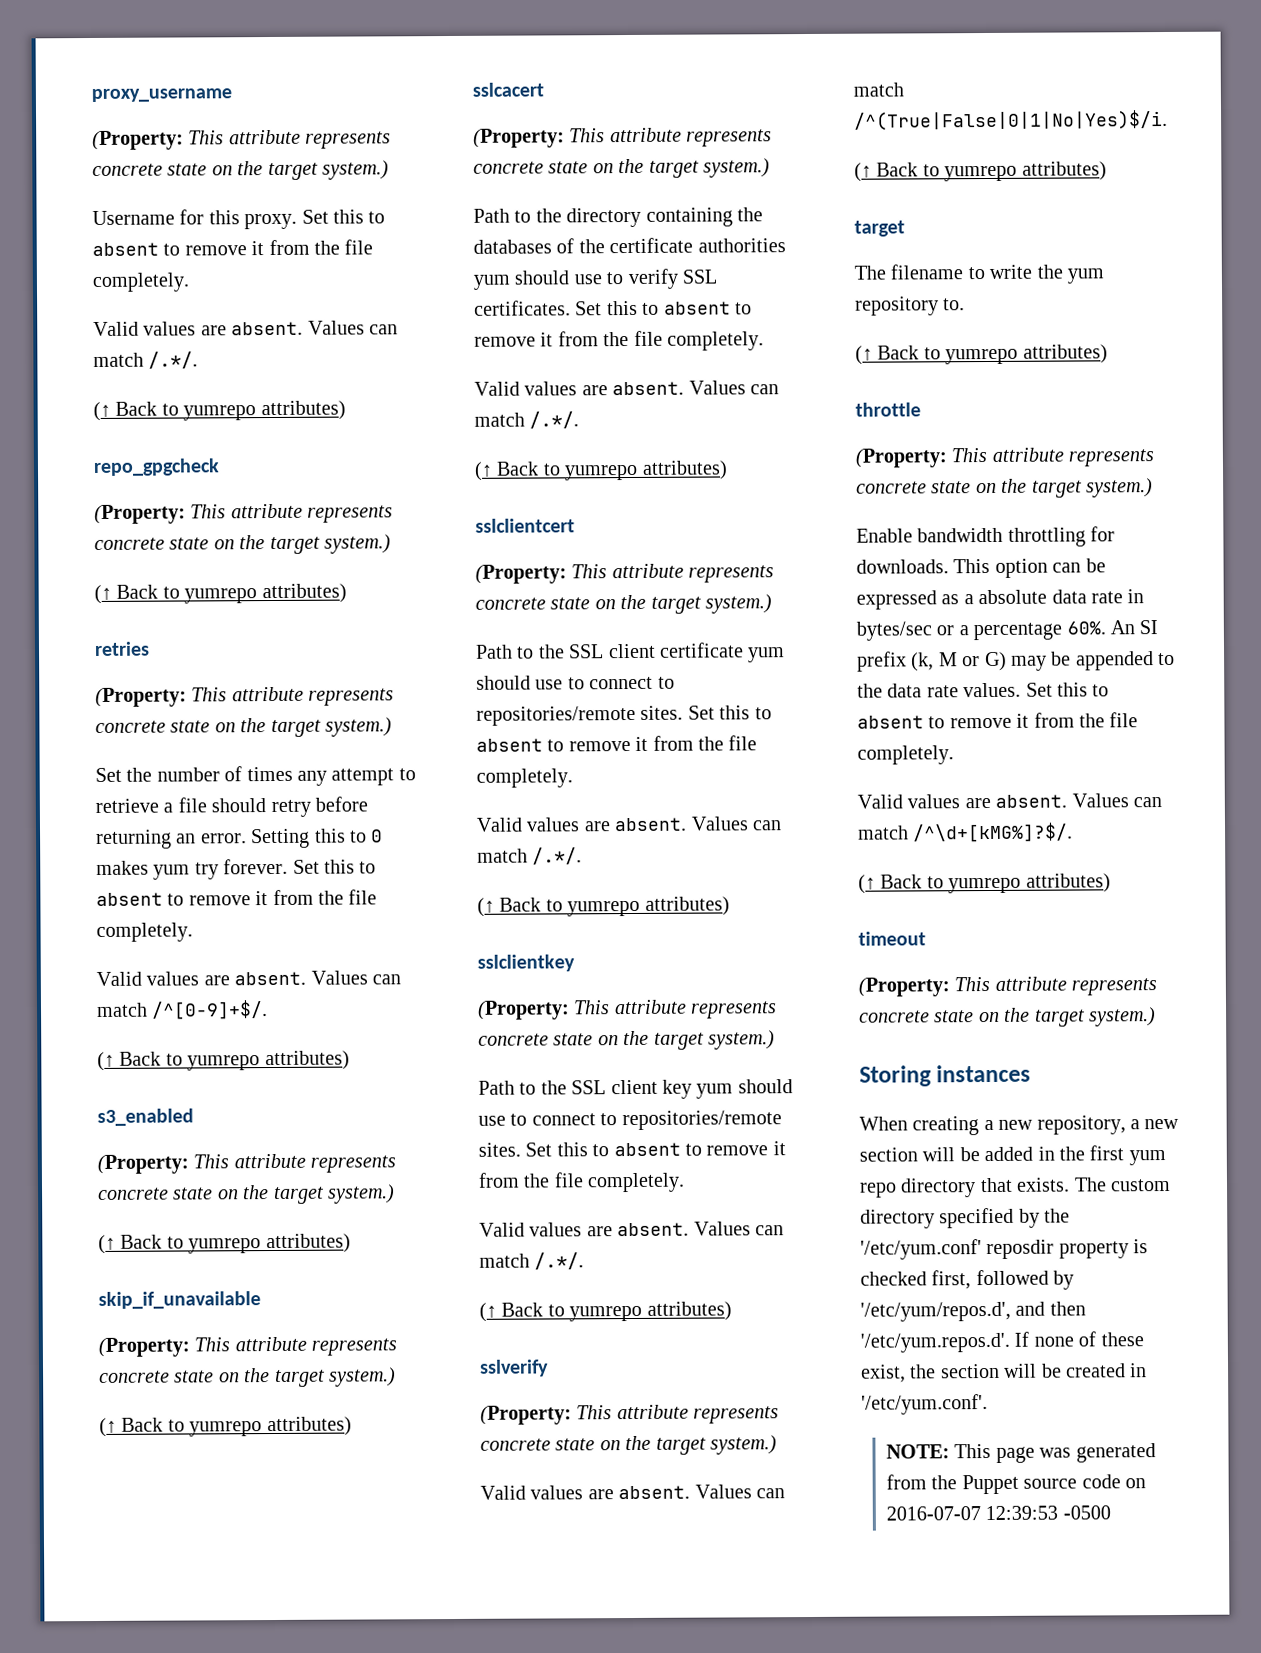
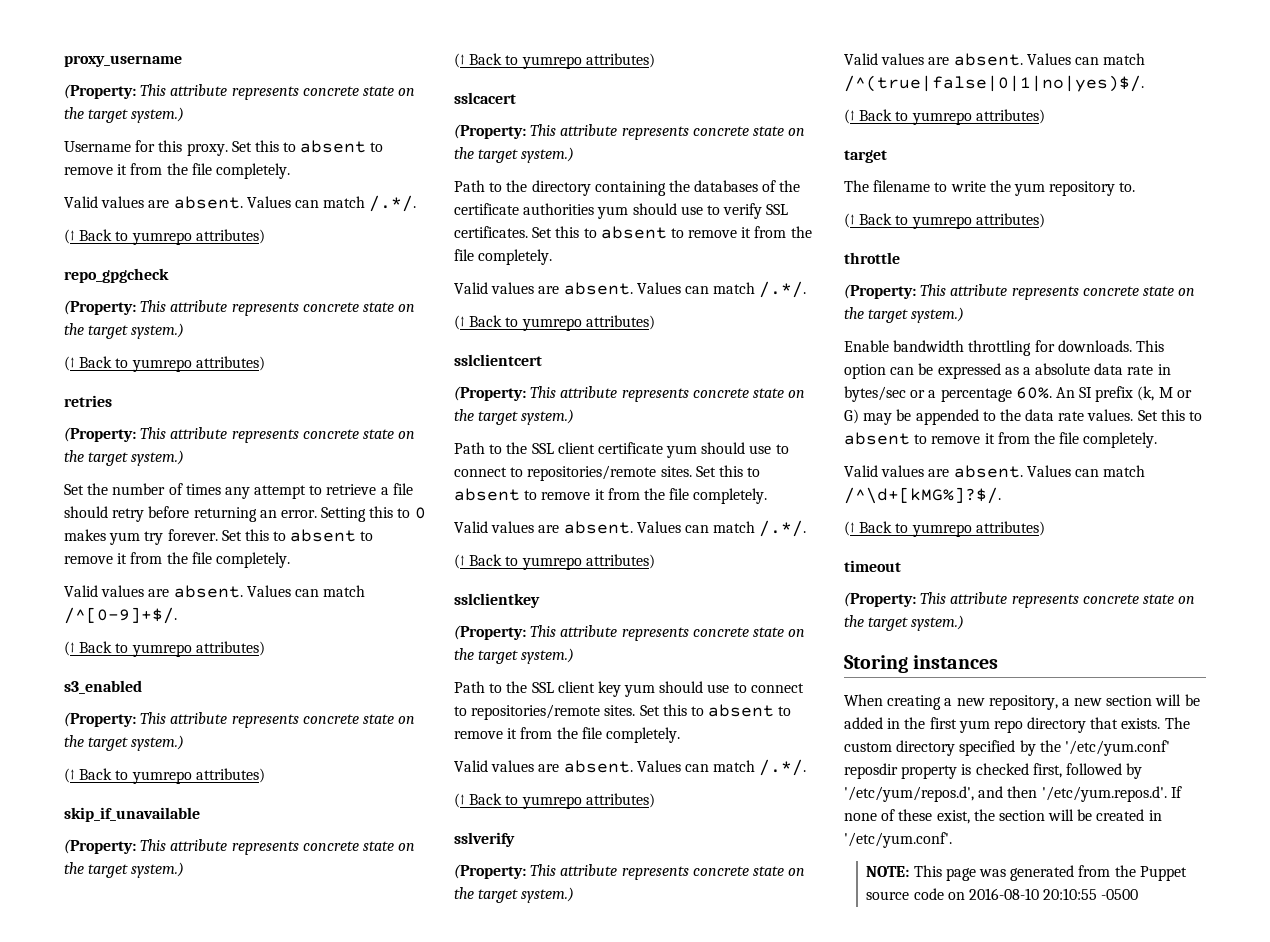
[854,109,1168,131] /^(True|False|0|1|No|Yes)$/i. -> [844,75,1144,92] /^(true|false|0|1|no|yes)$/.
[886,1505,1059,1521] 2016-07-07 12:39:53 -> [969,888,1098,900] 2016-08-10 20:10:55

